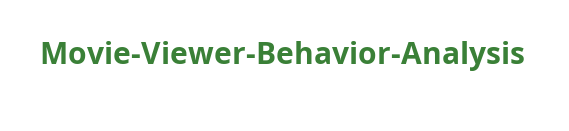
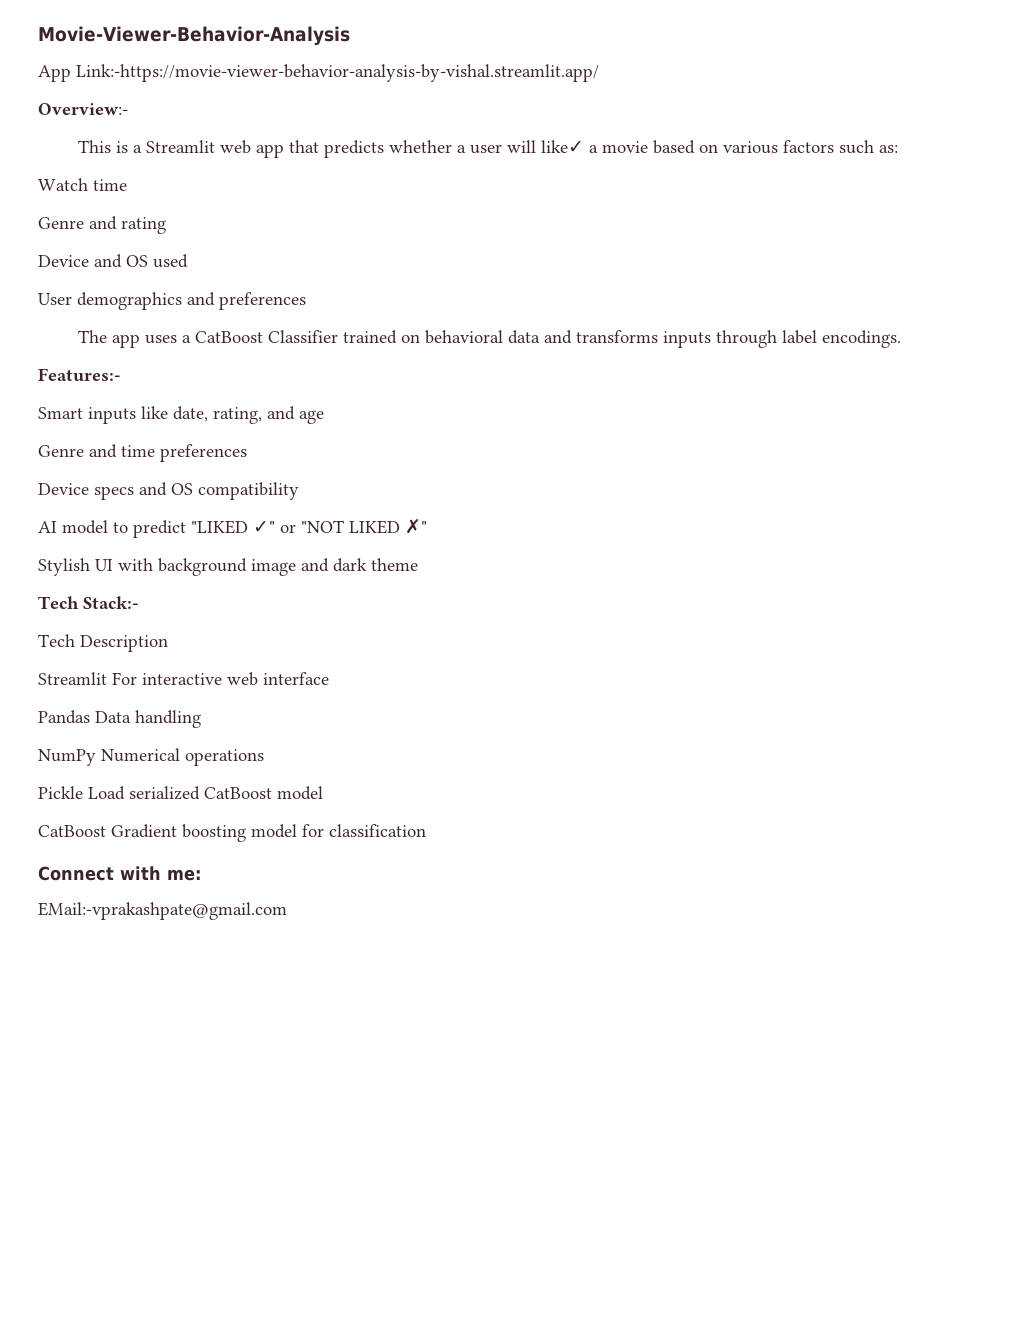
(525, 56) none -> [38,64,599,82] [38,103,128,115] [77,140,898,158] [38,178,127,191] [38,216,166,234] [38,254,188,268] [38,292,306,310] [77,330,901,348] [38,368,121,382] [38,406,324,424] [38,444,247,462] [38,482,299,500] [38,519,427,538] [38,558,418,576] [38,596,139,609] [38,634,168,652] [38,672,329,686] [38,710,201,728] [38,748,264,766] [38,786,323,800] [38,824,426,842] [38,866,201,881] [38,902,287,920] // App Link:-https://movie-viewer-behavior-analysis-by-vishal.streamlit.app/ // Overview:- // This is a Streamlit web app that predicts whether a user will like✓ a movie based on various factors such as: // Watch time // Genre and rating // Device and OS used // User demographics and preferences // The app uses a CatBoost Classifier trained on behavioral data and transforms inputs through label encodings. // Features:- // Smart inputs like date, rating, and age // Genre and time preferences // Device specs and OS compatibility // AI model to predict "LIKED ✓" or "NOT LIKED ✗" // Stylish UI with background image and dark theme // Tech Stack:- // Tech Description // Streamlit For interactive web interface // Pandas Data handling // NumPy Numerical operations // Pickle Load serialized CatBoost model // CatBoost Gradient boosting model for classification // Connect with me: // EMail:-vprakashpate@gmail.com

